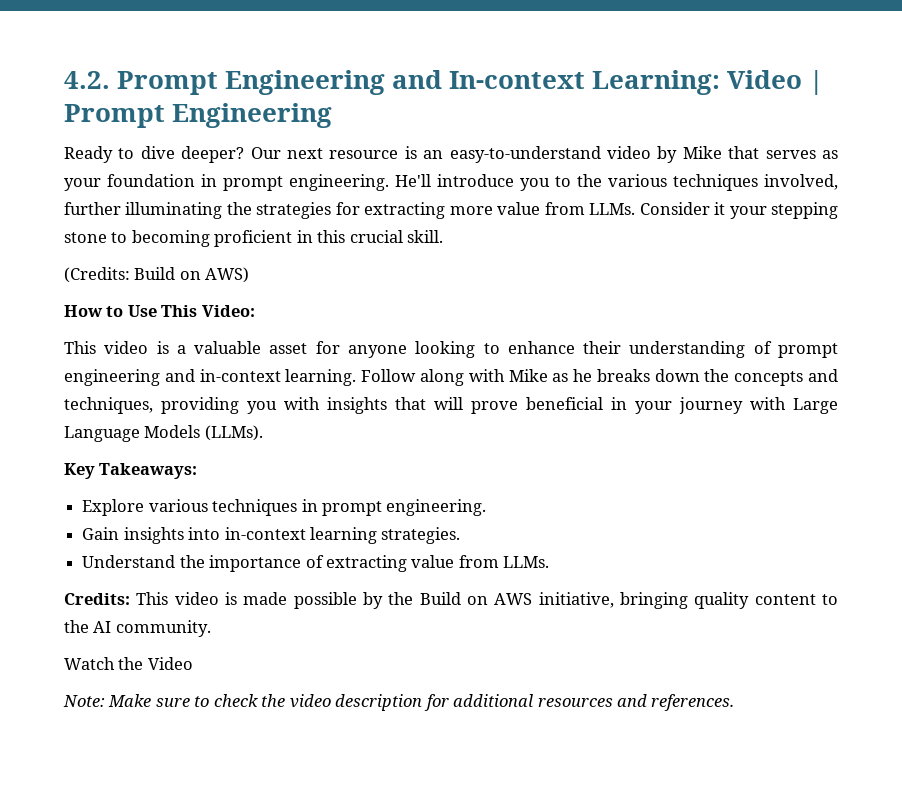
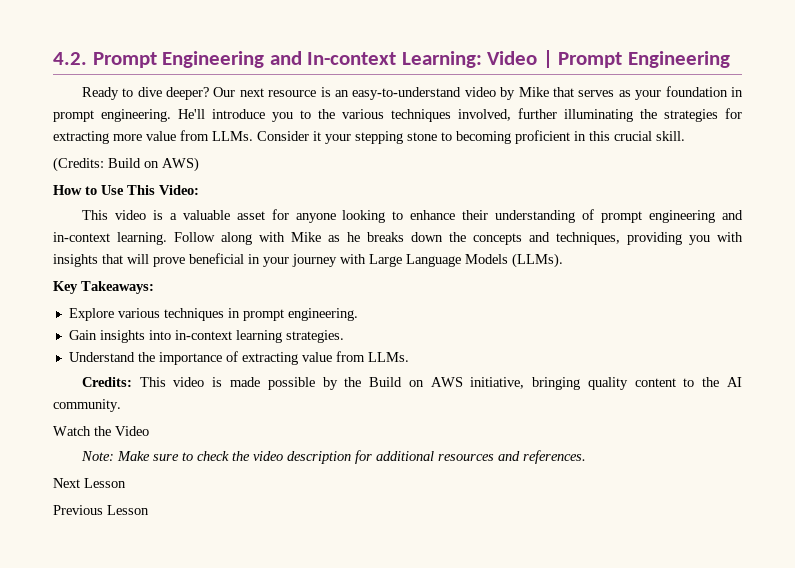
(735, 702) none -> [53,478,126,488] [53,505,149,515] // Next Lesson // Previous Lesson

